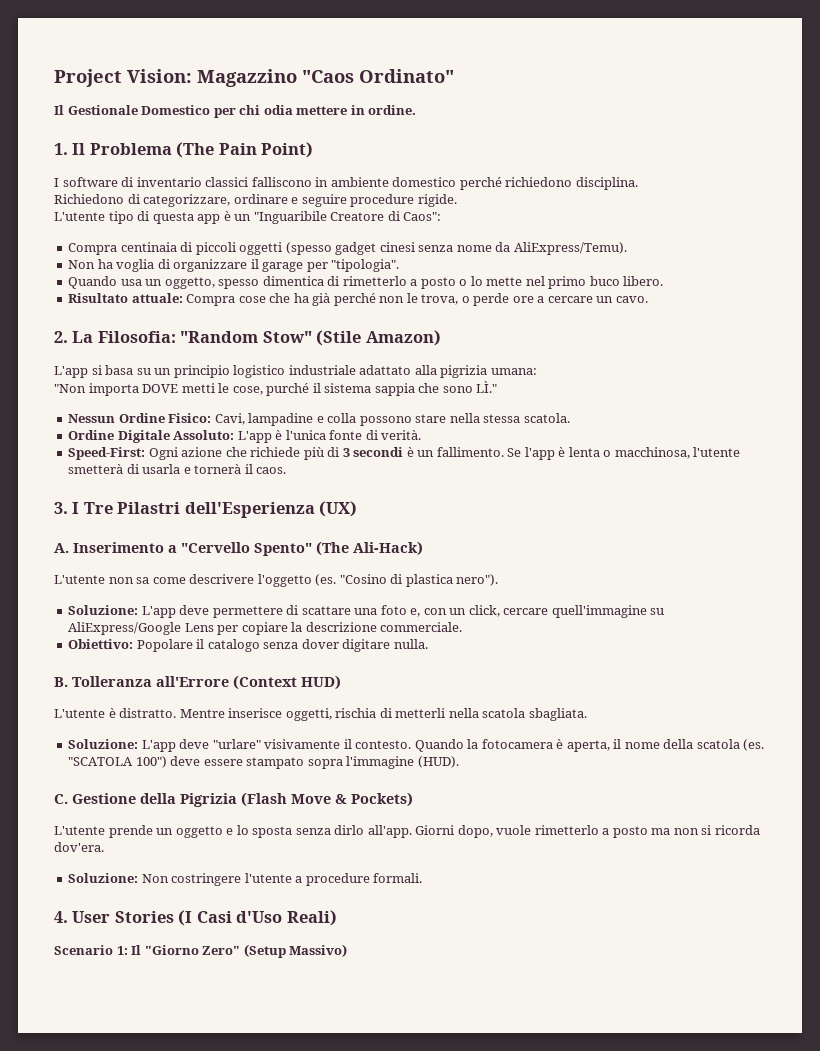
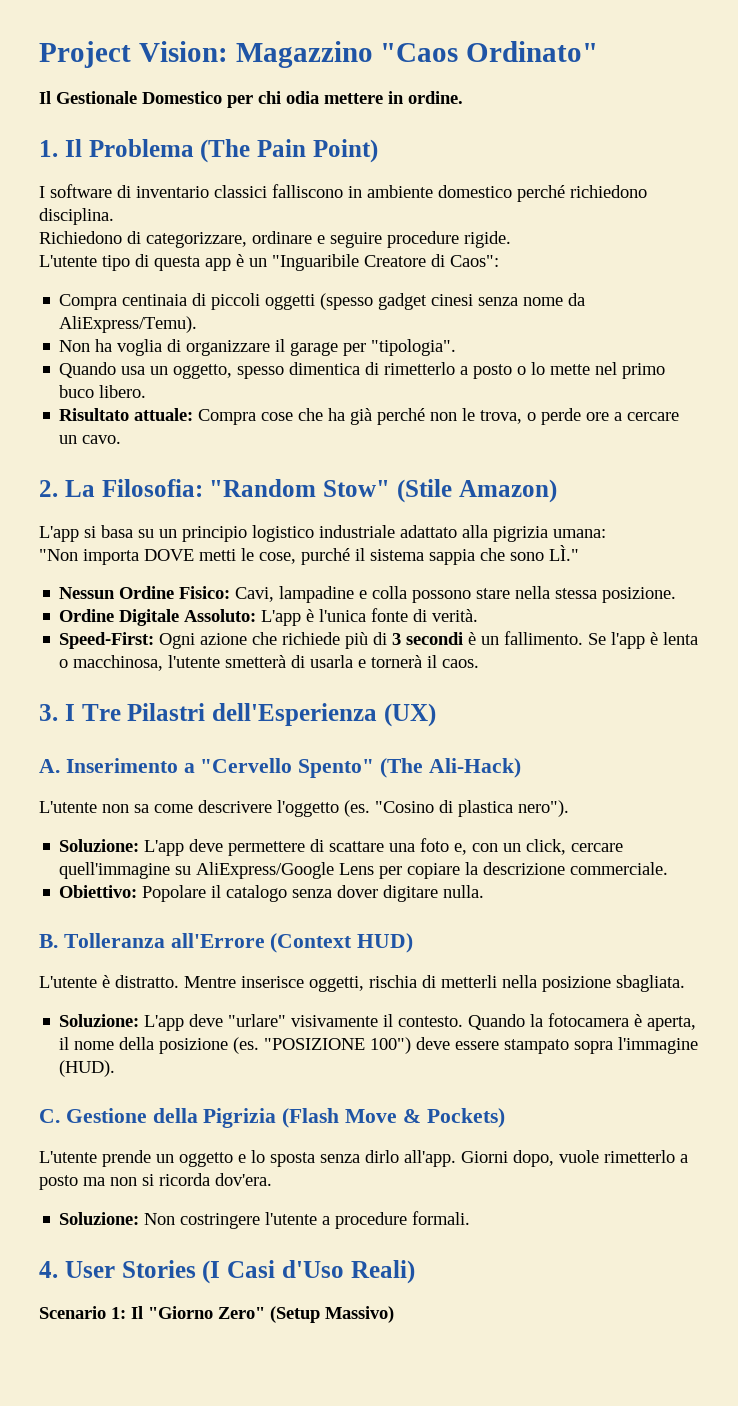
[523,413,570,423] scatola. -> [602,587,677,603] posizione.
[482,708,526,718] scatola -> [542,976,611,992] posizione
[696,739,765,751] [68,757,134,766] scatola (es. "SCATOLA -> [159,1037,366,1054] posizione (es. "POSIZIONE

